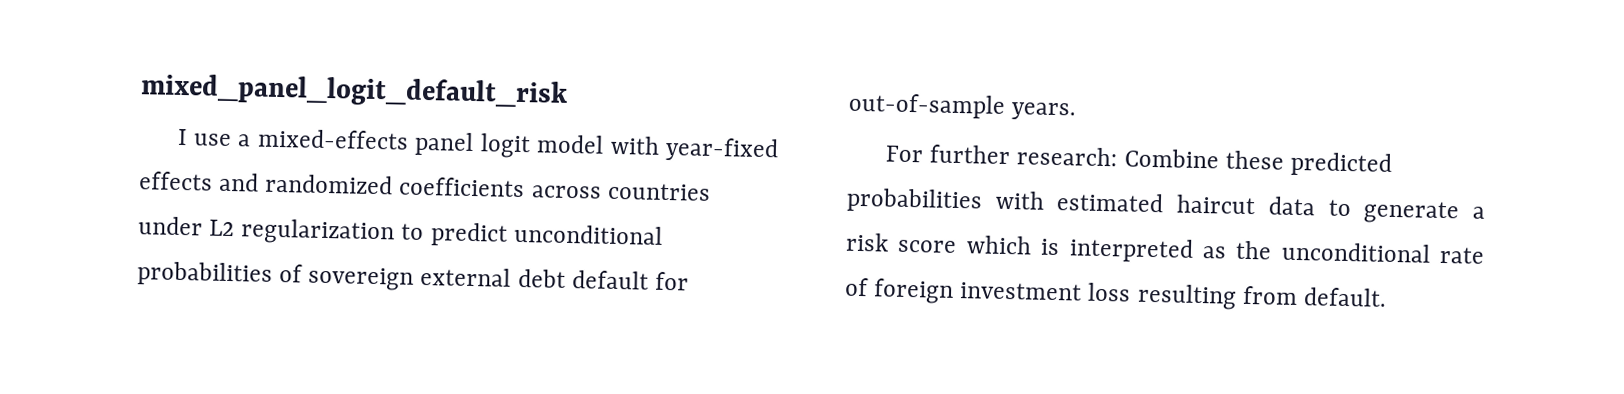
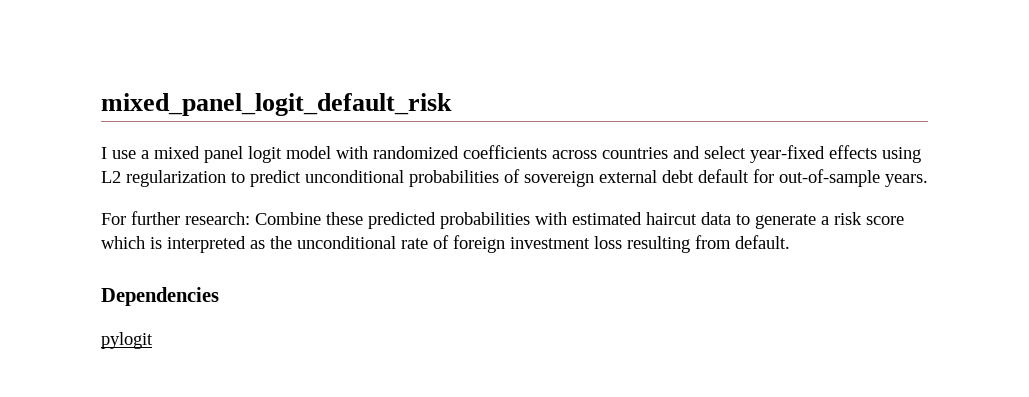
[256,128,409,150] mixed-effects -> [154,146,200,159] mixed
[665,136,779,163] [139,171,260,192] year-fixed effects and -> (368, 152) none
[138,216,203,236] under -> [673,145,921,163] and select year-fixed effects using
(1387, 297) none -> [101,287,219,306] [101,332,153,349] // Dependencies // pylogit

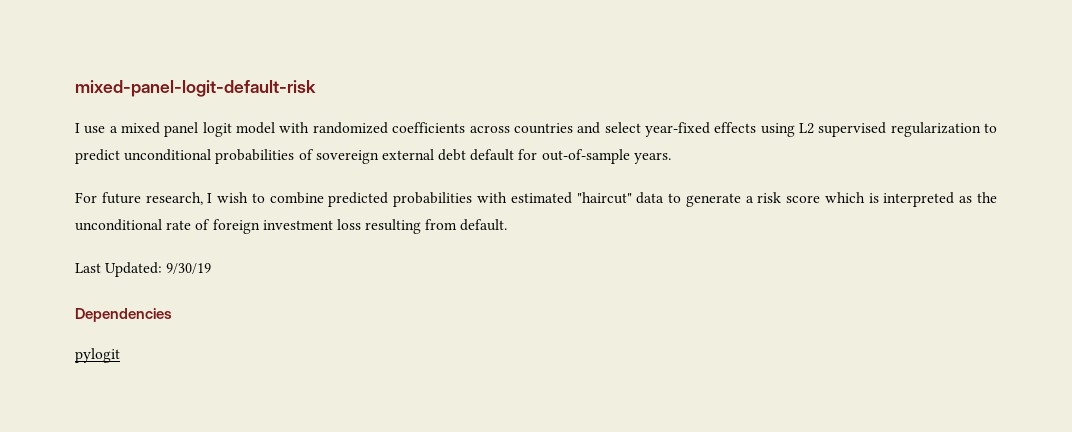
[101,93,452,116] mixed_panel_logit_default_risk -> [75,80,316,97] mixed-panel-logit-default-risk
(121, 177) none -> [818,122,887,137] supervised
[131,211,363,225] further research: Combine these -> [101,192,324,205] future research, I wish to combine
[646,212,697,225] haircut -> [576,192,632,204] "haircut"
(790, 242) none -> [75,262,212,277] // Last Updated: 9/30/19

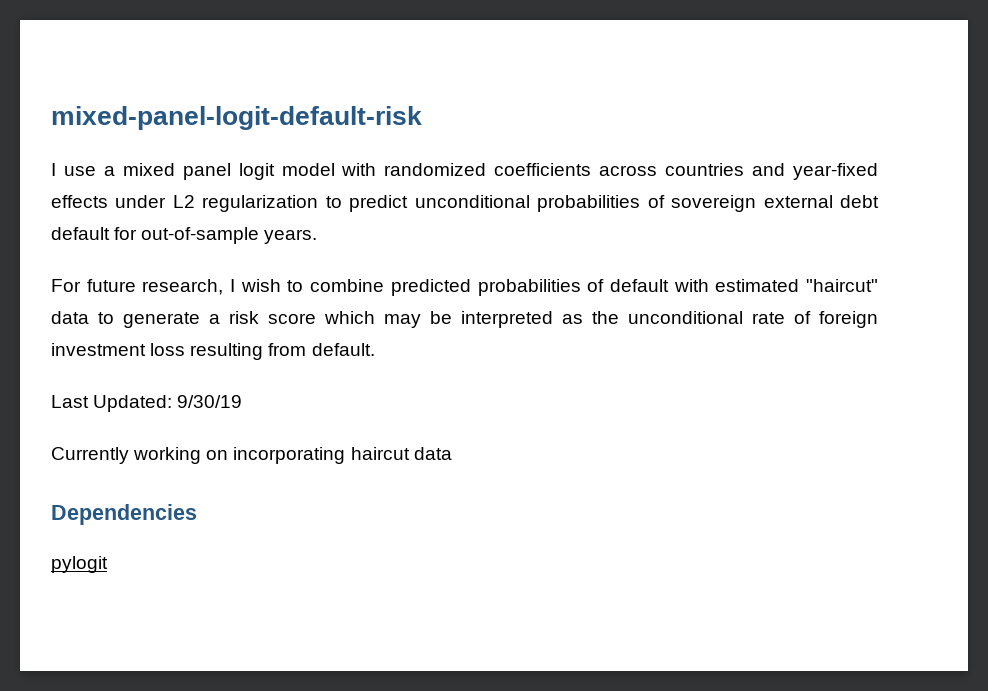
[604,122,641,133] select -> (786, 169) none
[760,122,887,137] using L2 supervised -> [115,195,195,208] under L2
(473, 199) none -> [587,279,669,292] of default
[868,193,879,203] is -> [384,311,452,328] may be
(212, 268) none -> [51,447,452,464] // Currently working on incorporating haircut data

